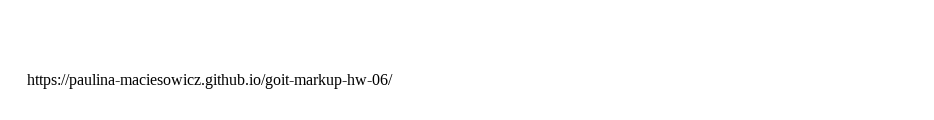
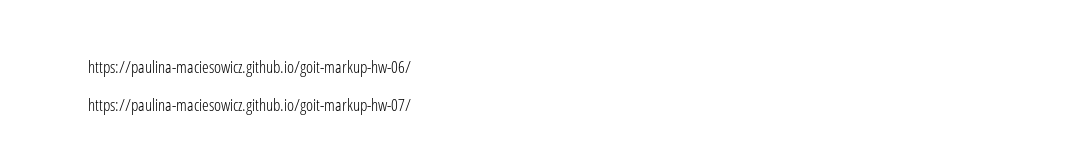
(393, 81) none -> [88,98,411,115] // https://paulina-maciesowicz.github.io/goit-markup-hw-07/

